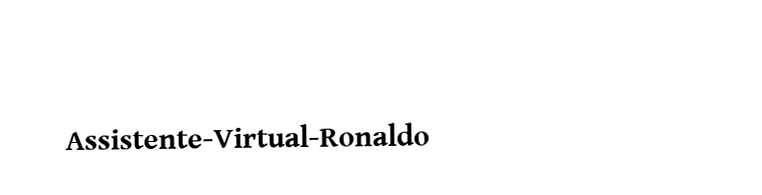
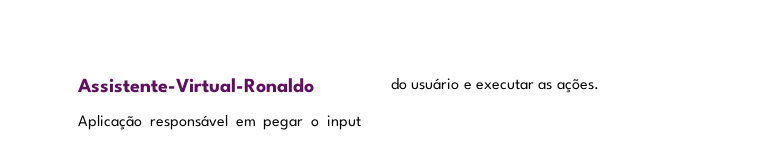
(430, 136) none -> [78,115,361,130] [391,78,599,93] // Aplicação responsável em pegar o input do usuário e executar as ações.

